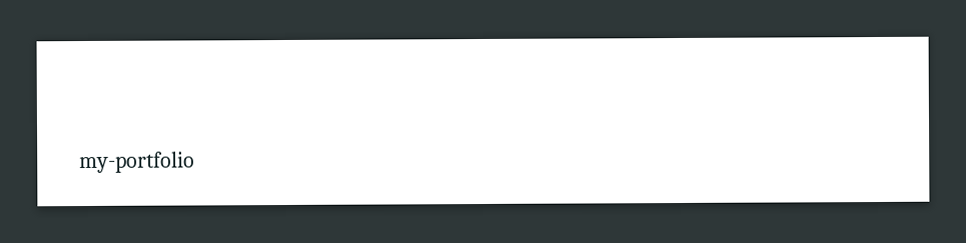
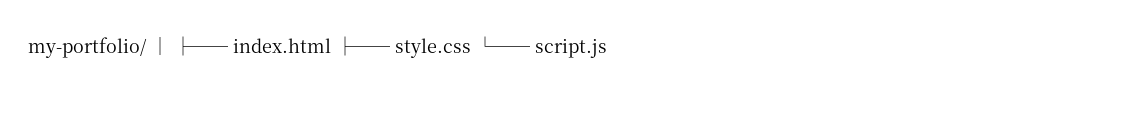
[79,151,195,174] my-portfolio -> [28,36,607,58] my-portfolio/ │ ├── index.html ├── style.css └── script.js

